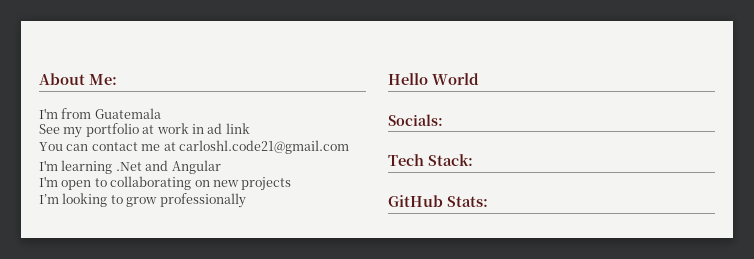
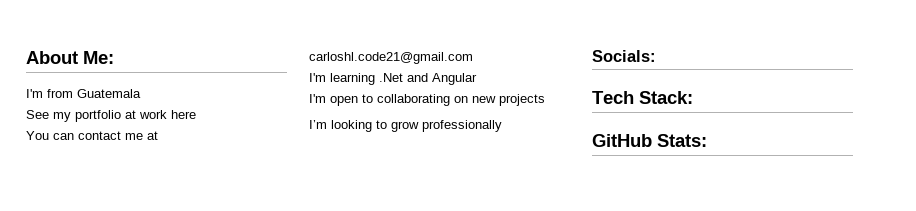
[191,123,250,134] in ad link -> [171,110,196,119] here
[388,73,479,85] // Hello World -> (502, 126) none

